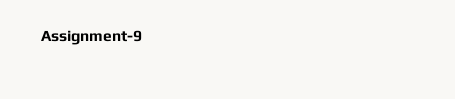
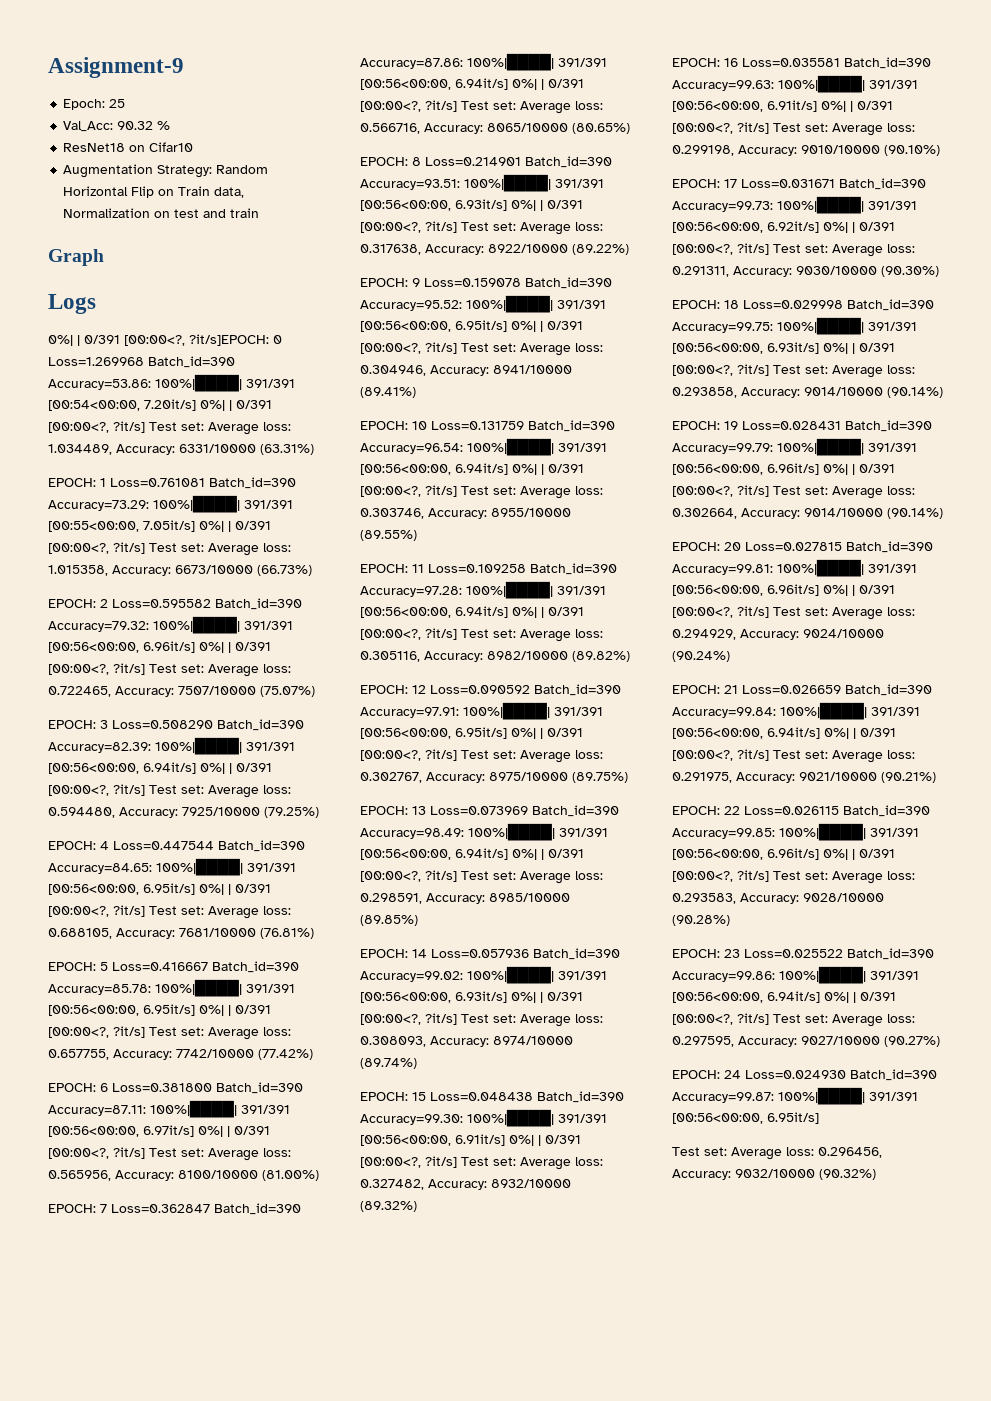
(142, 37) none -> [63,99,126,110] [63,121,171,132] [63,142,194,152] [63,164,269,178] [63,186,245,198] [63,208,260,218] [48,249,104,266] [48,294,96,314] [48,334,282,346] [48,356,235,368] [48,374,295,392] [48,399,272,411] [48,421,291,435] [48,444,314,455] [48,477,296,489] [48,495,293,513] [48,520,271,532] [48,542,291,556] [48,565,312,576] [48,598,302,610] [48,616,293,634] [48,641,271,653] [48,663,291,677] [48,686,315,697] [48,719,304,731] [48,737,295,755] [48,762,272,774] [48,784,291,798] [48,807,319,818] [48,840,305,852] [48,858,296,876] [48,883,271,895] [48,905,291,919] [48,928,314,939] [48,961,299,973] [48,979,295,997] [48,1004,271,1016] [48,1026,291,1040] [48,1049,313,1060] [48,1082,303,1094] [48,1100,290,1118] [48,1125,270,1137] [48,1147,291,1161] [48,1170,319,1181] [48,1203,301,1215] [360,53,607,71] [360,78,584,90] [360,100,603,114] [360,123,630,134] [360,156,612,168] [360,174,604,192] [360,199,583,211] [360,221,603,235] [360,244,629,255] [360,277,612,289] [360,295,606,313] [360,320,583,332] [360,342,603,356] [360,365,572,376] [360,387,416,398] [360,420,615,432] [360,438,607,456] [360,463,584,475] [360,485,603,499] [360,508,571,519] [360,530,417,541] [360,563,617,575] [360,581,606,599] [360,606,584,618] [360,628,603,642] [360,651,630,662] [360,684,621,696] [360,702,603,720] [360,727,583,739] [360,749,603,763] [360,772,628,783] [360,805,619,817] [360,823,608,841] [360,848,584,860] [360,870,603,884] [360,893,570,904] [360,915,418,926] [360,948,620,960] [360,966,607,984] [360,991,583,1003] [360,1013,603,1027] [360,1036,573,1047] [360,1058,417,1069] [360,1091,624,1103] [360,1109,607,1127] [360,1134,581,1146] [360,1156,603,1170] [360,1179,571,1190] [360,1201,417,1212] [672,57,931,69] [672,75,918,93] [672,100,893,112] [672,122,915,136] [672,145,940,156] [672,178,926,190] [672,196,917,214] [672,221,895,233] [672,243,915,257] [672,266,939,277] [672,299,934,311] [672,317,917,335] [672,342,895,354] [672,364,915,378] [672,387,943,398] [672,420,932,432] [672,438,917,456] [672,463,895,475] [672,485,915,499] [672,508,943,519] [672,541,933,553] [672,559,917,577] [672,584,895,596] [672,606,915,620] [672,629,884,640] [672,651,730,662] [672,684,932,696] [672,702,920,720] [672,727,896,739] [672,749,915,763] [672,772,936,783] [672,805,930,817] [672,823,919,841] [672,848,895,860] [672,870,915,884] [672,893,884,904] [672,915,730,926] [672,948,934,960] [672,966,919,984] [672,991,896,1003] [672,1013,915,1027] [672,1036,940,1047] [672,1069,937,1081] [672,1087,918,1105] [672,1112,819,1124] [672,1147,882,1160] [672,1169,876,1180] // Epoch: 25 // Val_Acc: 90.32 % // ResNet18 on Cifar10 // Augmentation Strategy: Random Horizontal Flip on Train data, Normalization on test and train // Graph // Logs // 0%| | 0/391 [00:00<?, ?it/s]EPOCH: 0 Loss=1.269968 Batch_id=390 Accuracy=53.86: 100%|████| 391/391 [00:54<00:00, 7.20it/s] 0%| | 0/391 [00:00<?, ?it/s] Test set: Average loss: 1.034489, Accuracy: 6331/10000 (63.31%) // EPOCH: 1 Loss=0.761081 Batch_id=390 Accuracy=73.29: 100%|████| 391/391 [00:55<00:00, 7.05it/s] 0%| | 0/391 [00:00<?, ?it/s] Test set: Average loss: 1.015358, Accuracy: 6673/10000 (66.73%) // EPOCH: 2 Loss=0.595582 Batch_id=390 Accuracy=79.32: 100%|████| 391/391 [00:56<00:00, 6.96it/s] 0%| | 0/391 [00:00<?, ?it/s] Test set: Average loss: 0.722465, Accuracy: 7507/10000 (75.07%) // EPOCH: 3 Loss=0.508290 Batch_id=390 Accuracy=82.39: 100%|████| 391/391 [00:56<00:00, 6.94it/s] 0%| | 0/391 [00:00<?, ?it/s] Test set: Average loss: 0.594480, Accuracy: 7925/10000 (79.25%) // EPOCH: 4 Loss=0.447544 Batch_id=390 Accuracy=84.65: 100%|████| 391/391 [00:56<00:00, 6.95it/s] 0%| | 0/391 [00:00<?, ?it/s] Test set: Average loss: 0.688105, Accuracy: 7681/10000 (76.81%) // EPOCH: 5 Loss=0.416667 Batch_id=390 Accuracy=85.78: 100%|████| 391/391 [00:56<00:00, 6.95it/s] 0%| | 0/391 [00:00<?, ?it/s] Test set: Average loss: 0.657755, Accuracy: 7742/10000 (77.42%) // EPOCH: 6 Loss=0.381800 Batch_id=390 Accuracy=87.11: 100%|████| 391/391 [00:56<00:00, 6.97it/s] 0%| | 0/391 [00:00<?, ?it/s] Test set: Average loss: 0.565956, Accuracy: 8100/10000 (81.00%) // EPOCH: 7 Loss=0.362847 Batch_id=390 Accuracy=87.86: 100%|████| 391/391 [00:56<00:00, 6.94it/s] 0%| | 0/391 [00:00<?, ?it/s] Test set: Average loss: 0.566716, Accuracy: 8065/10000 (80.65%) // EPOCH: 8 Loss=0.214901 Batch_id=390 Accuracy=93.51: 100%|████| 391/391 [00:56<00:00, 6.93it/s] 0%| | 0/391 [00:00<?, ?it/s] Test set: Average loss: 0.317638, Accuracy: 8922/10000 (89.22%) // EPOCH: 9 Loss=0.159078 Batch_id=390 Accuracy=95.52: 100%|████| 391/391 [00:56<00:00, 6.95it/s] 0%| | 0/391 [00:00<?, ?it/s] Test set: Average loss: 0.304946, Accuracy: 8941/10000 (89.41%) // EPOCH: 10 Loss=0.131759 Batch_id=390 Accuracy=96.54: 100%|████| 391/391 [00:56<00:00, 6.94it/s] 0%| | 0/391 [00:00<?, ?it/s] Test set: Average loss: 0.303746, Accuracy: 8955/10000 (89.55%) // EPOCH: 11 Loss=0.109258 Batch_id=390 Accuracy=97.28: 100%|████| 391/391 [00:56<00:00, 6.94it/s] 0%| | 0/391 [00:00<?, ?it/s] Test set: Average loss: 0.305116, Accuracy: 8982/10000 (89.82%) // EPOCH: 12 Loss=0.090592 Batch_id=390 Accuracy=97.91: 100%|████| 391/391 [00:56<00:00, 6.95it/s] 0%| | 0/391 [00:00<?, ?it/s] Test set: Average loss: 0.302767, Accuracy: 8975/10000 (89.75%) // EPOCH: 13 Loss=0.073969 Batch_id=390 Accuracy=98.49: 100%|████| 391/391 [00:56<00:00, 6.94it/s] 0%| | 0/391 [00:00<?, ?it/s] Test set: Average loss: 0.298591, Accuracy: 8985/10000 (89.85%) // EPOCH: 14 Loss=0.057936 Batch_id=390 Accuracy=99.02: 100%|████| 391/391 [00:56<00:00, 6.93it/s] 0%| | 0/391 [00:00<?, ?it/s] Test set: Average loss: 0.308093, Accuracy: 8974/10000 (89.74%) // EPOCH: 15 Loss=0.048438 Batch_id=390 Accuracy=99.30: 100%|████| 391/391 [00:56<00:00, 6.91it/s] 0%| | 0/391 [00:00<?, ?it/s] Test set: Average loss: 0.327482, Accuracy: 8932/10000 (89.32%) // EPOCH: 16 Loss=0.035581 Batch_id=390 Accuracy=99.63: 100%|████| 391/391 [00:56<00:00, 6.91it/s] 0%| | 0/391 [00:00<?, ?it/s] Test set: Average loss: 0.299198, Accuracy: 9010/10000 (90.10%) // EPOCH: 17 Loss=0.031671 Batch_id=390 Accuracy=99.73: 100%|████| 391/391 [00:56<00:00, 6.92it/s] 0%| | 0/391 [00:00<?, ?it/s] Test set: Average loss: 0.291311, Accuracy: 9030/10000 (90.30%) // EPOCH: 18 Loss=0.029998 Batch_id=390 Accuracy=99.75: 100%|████| 391/391 [00:56<00:00, 6.93it/s] 0%| | 0/391 [00:00<?, ?it/s] Test set: Average loss: 0.293858, Accuracy: 9014/10000 (90.14%) // EPOCH: 19 Loss=0.028431 Batch_id=390 Accuracy=99.79: 100%|████| 391/391 [00:56<00:00, 6.96it/s] 0%| | 0/391 [00:00<?, ?it/s] Test set: Average loss: 0.302664, Accuracy: 9014/10000 (90.14%) // EPOCH: 20 Loss=0.027815 Batch_id=390 Accuracy=99.81: 100%|████| 391/391 [00:56<00:00, 6.96it/s] 0%| | 0/391 [00:00<?, ?it/s] Test set: Average loss: 0.294929, Accuracy: 9024/10000 (90.24%) // EPOCH: 21 Loss=0.026659 Batch_id=390 Accuracy=99.84: 100%|████| 391/391 [00:56<00:00, 6.94it/s] 0%| | 0/391 [00:00<?, ?it/s] Test set: Average loss: 0.291975, Accuracy: 9021/10000 (90.21%) // EPOCH: 22 Loss=0.026115 Batch_id=390 Accuracy=99.85: 100%|████| 391/391 [00:56<00:00, 6.96it/s] 0%| | 0/391 [00:00<?, ?it/s] Test set: Average loss: 0.293583, Accuracy: 9028/10000 (90.28%) // EPOCH: 23 Loss=0.025522 Batch_id=390 Accuracy=99.86: 100%|████| 391/391 [00:56<00:00, 6.94it/s] 0%| | 0/391 [00:00<?, ?it/s] Test set: Average loss: 0.297595, Accuracy: 9027/10000 (90.27%) // EPOCH: 24 Loss=0.024930 Batch_id=390 Accuracy=99.87: 100%|████| 391/391 [00:56<00:00, 6.95it/s] // Test set: Average loss: 0.296456, Accuracy: 9032/10000 (90.32%)

